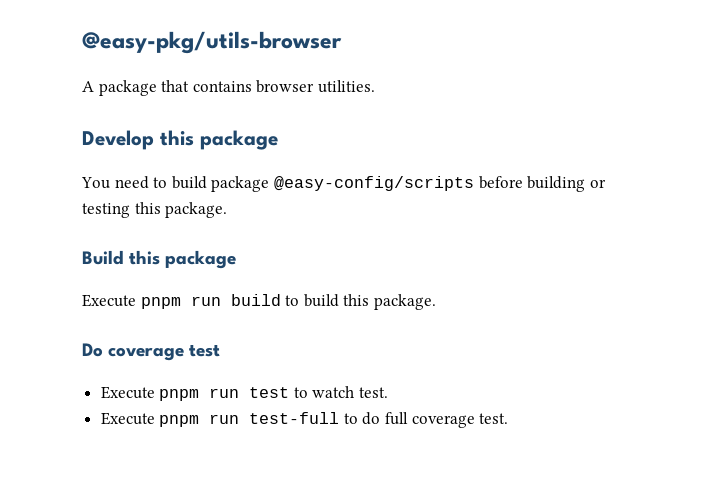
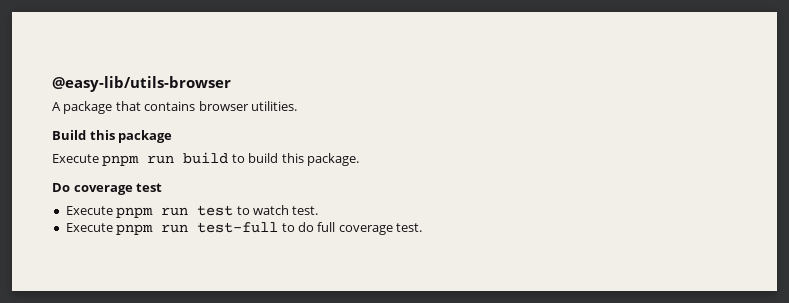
[82,31,342,54] @easy-pkg/utils-browser -> [52,76,231,92] @easy-lib/utils-browser
[82,130,278,150] [81,176,606,192] [82,202,228,218] // Develop this package // You need to build package @easy-config/scripts before building or testing this package. -> (297, 106) none

